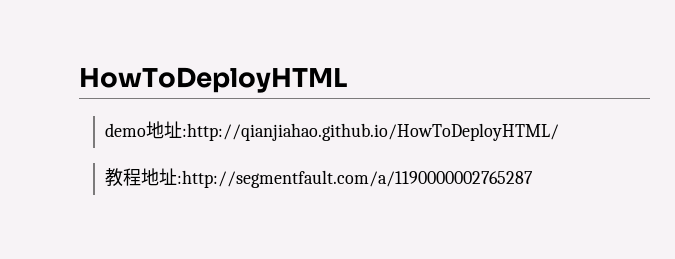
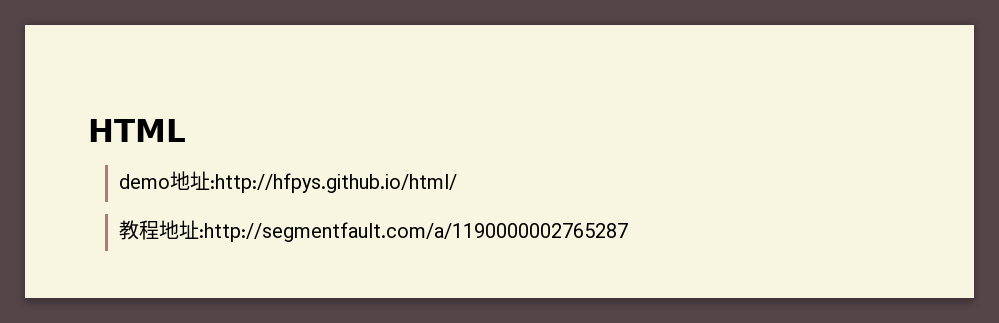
[79,67,348,93] HowToDeployHTML -> [88,119,186,142] HTML
[182,123,560,141] :http://qianjiahao.github.io/HowToDeployHTML/ -> [210,173,458,193] :http://hfpys.github.io/html/

